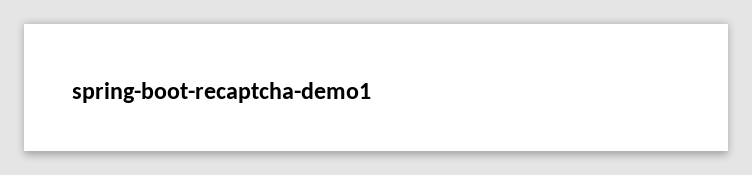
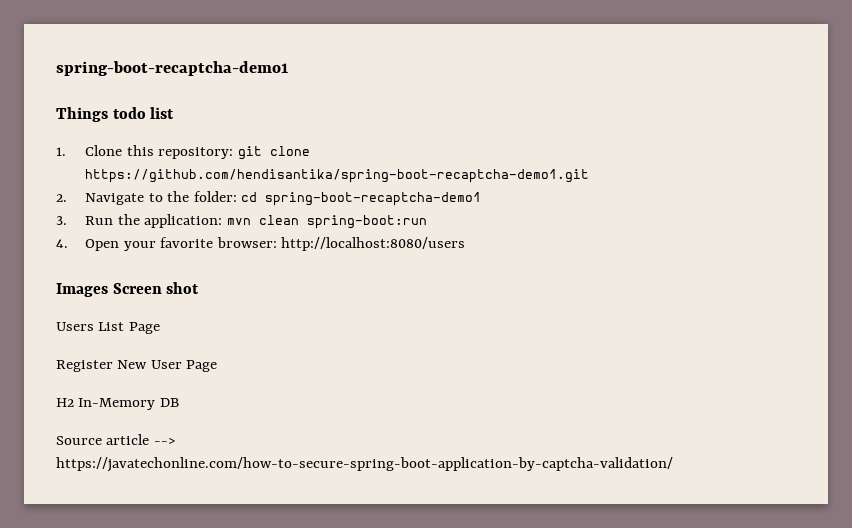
[72,82,371,103] spring-boot-recaptcha-demo1 -> [56,61,288,76] [56,107,175,122] [56,145,310,160] [85,169,590,183] [56,191,482,206] [56,214,427,229] [56,237,466,251] [56,282,200,297] [56,322,160,334] [56,360,218,372] [56,398,179,410] [56,434,176,445] [56,457,673,472] spring-boot-recaptcha-demo1 // Things todo list // 1. Clone this repository: git clone https://github.com/hendisantika/spring-boot-recaptcha-demo1.git // 2. Navigate to the folder: cd spring-boot-recaptcha-demo1 // 3. Run the application: mvn clean spring-boot:run // 4. Open your favorite browser: http://localhost:8080/users // Images Screen shot // Users List Page // Register New User Page // H2 In-Memory DB // Source article --> https://javatechonline.com/how-to-secure-spring-boot-application-by-captcha-validation/

